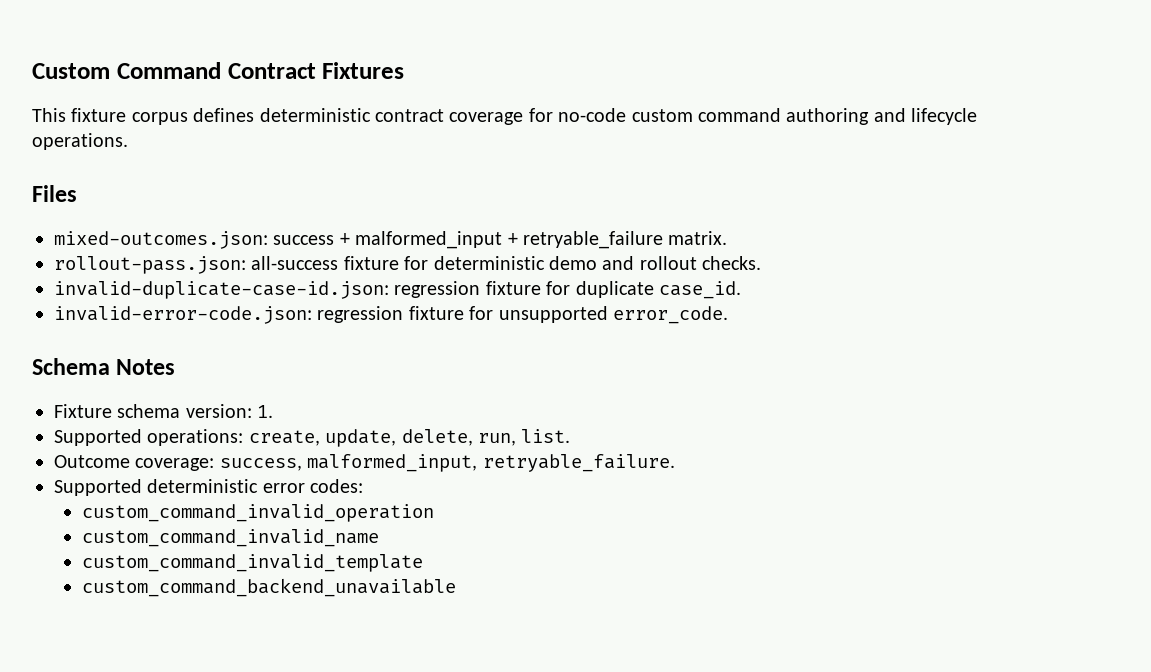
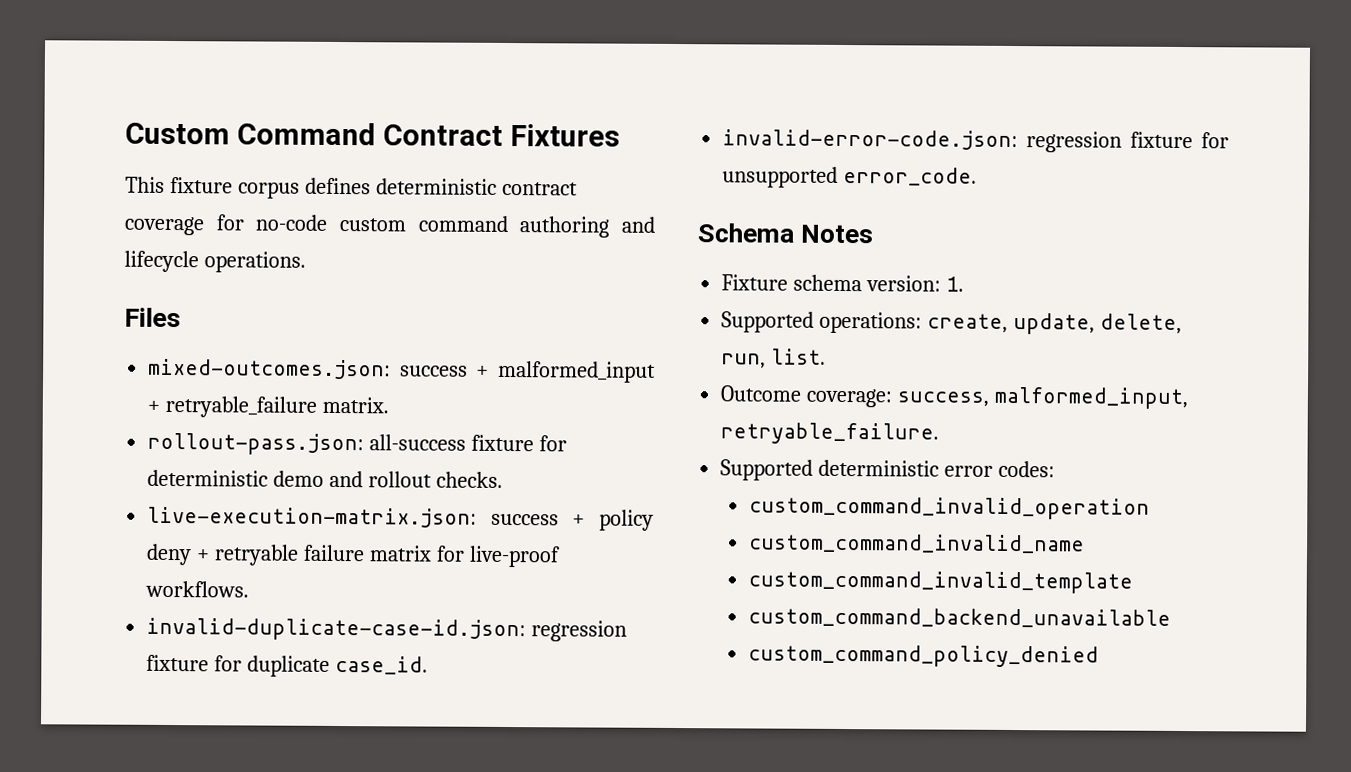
(762, 263) none -> [147,506,654,531] [146,543,561,568] [145,580,250,598] // live-execution-matrix.json: success + policy deny + retryable failure matrix for live-proof workflows.
(456, 587) none -> [748,644,1100,668] // custom_command_policy_denied

